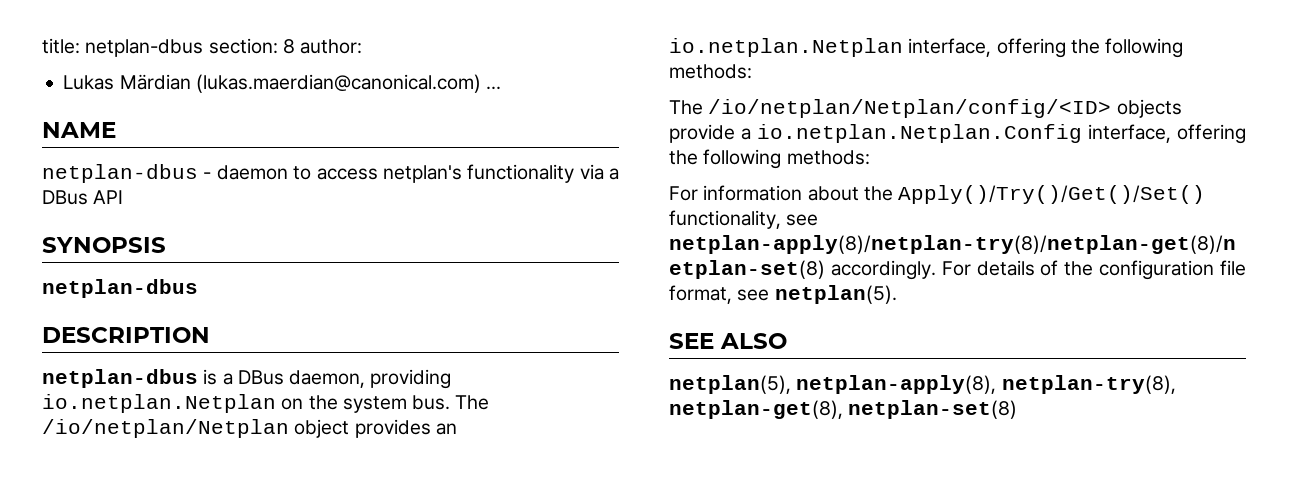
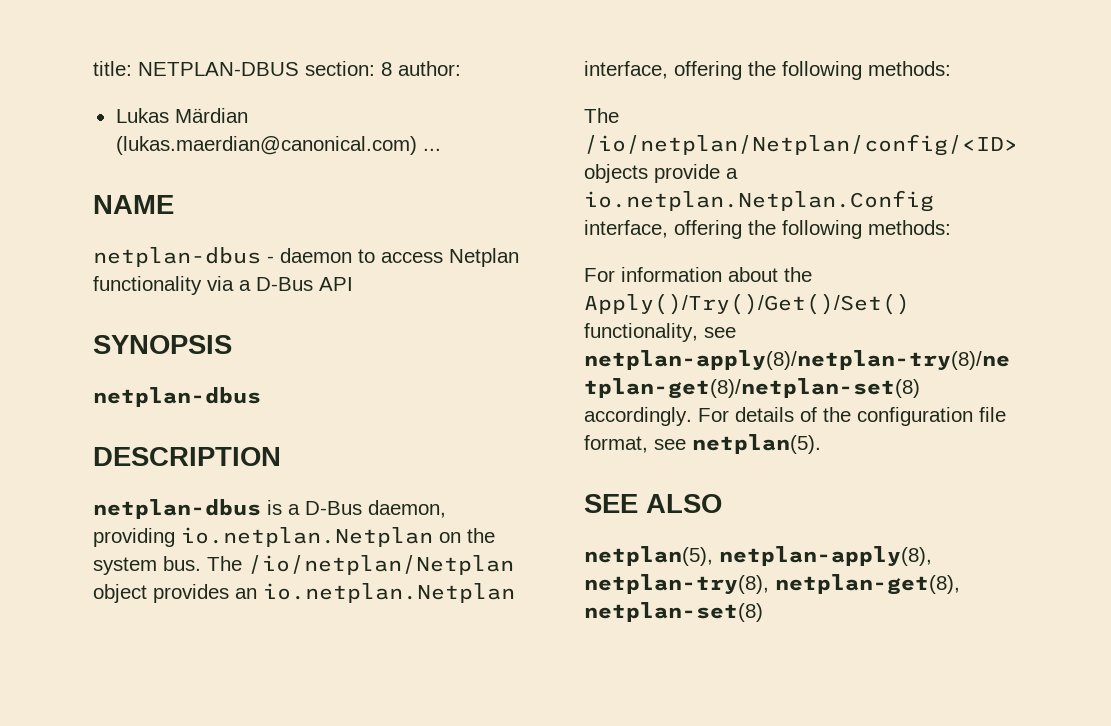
[85,39,204,57] netplan-dbus -> [138,62,299,76] NETPLAN-DBUS
[382,165,462,183] netplan's -> [449,248,519,267] Netplan
[42,190,88,205] DBus -> [256,277,313,291] D-Bus
[237,370,284,385] DBus -> [305,501,362,515] D-Bus

